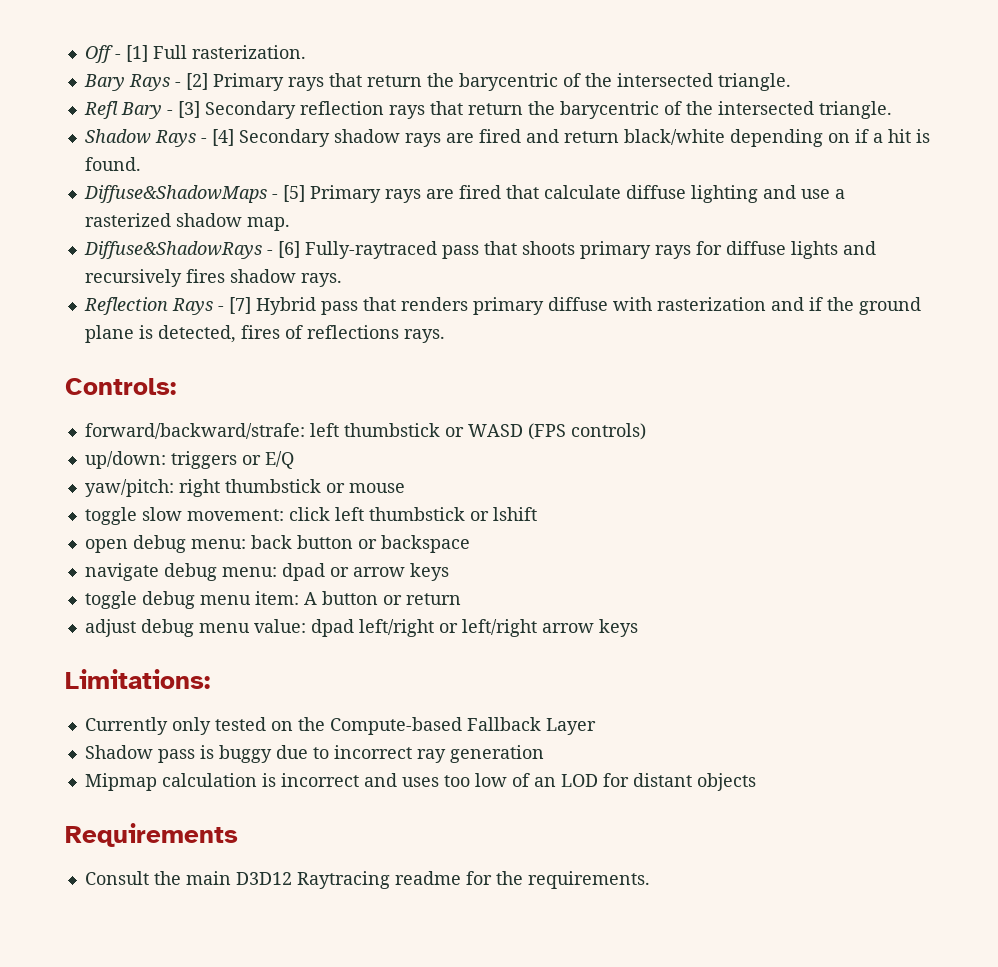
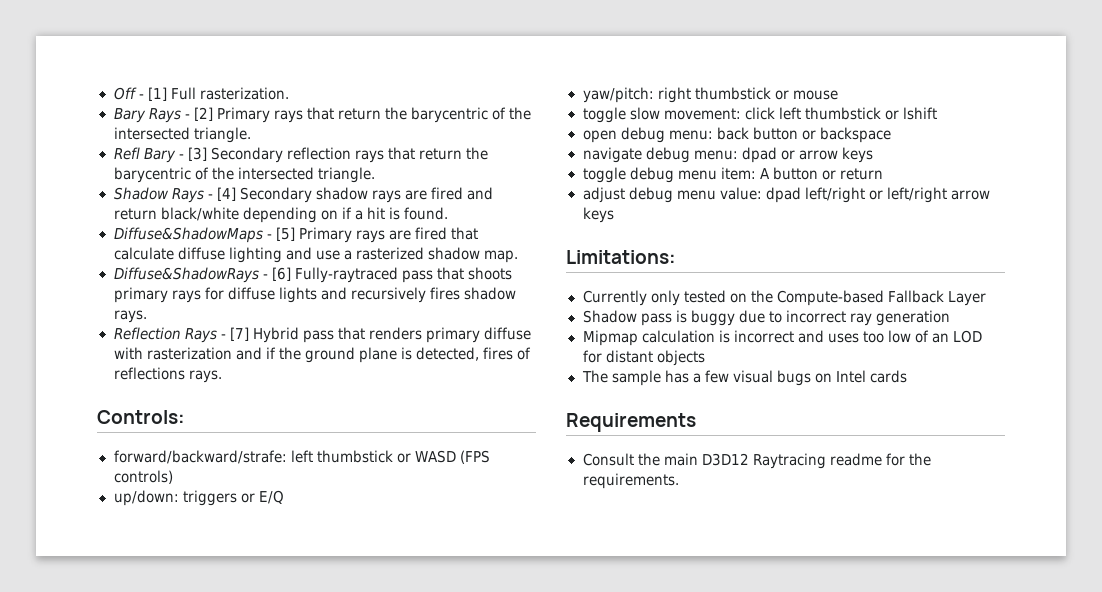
(756, 782) none -> [581,370,907,386] // The sample has a few visual bugs on Intel cards

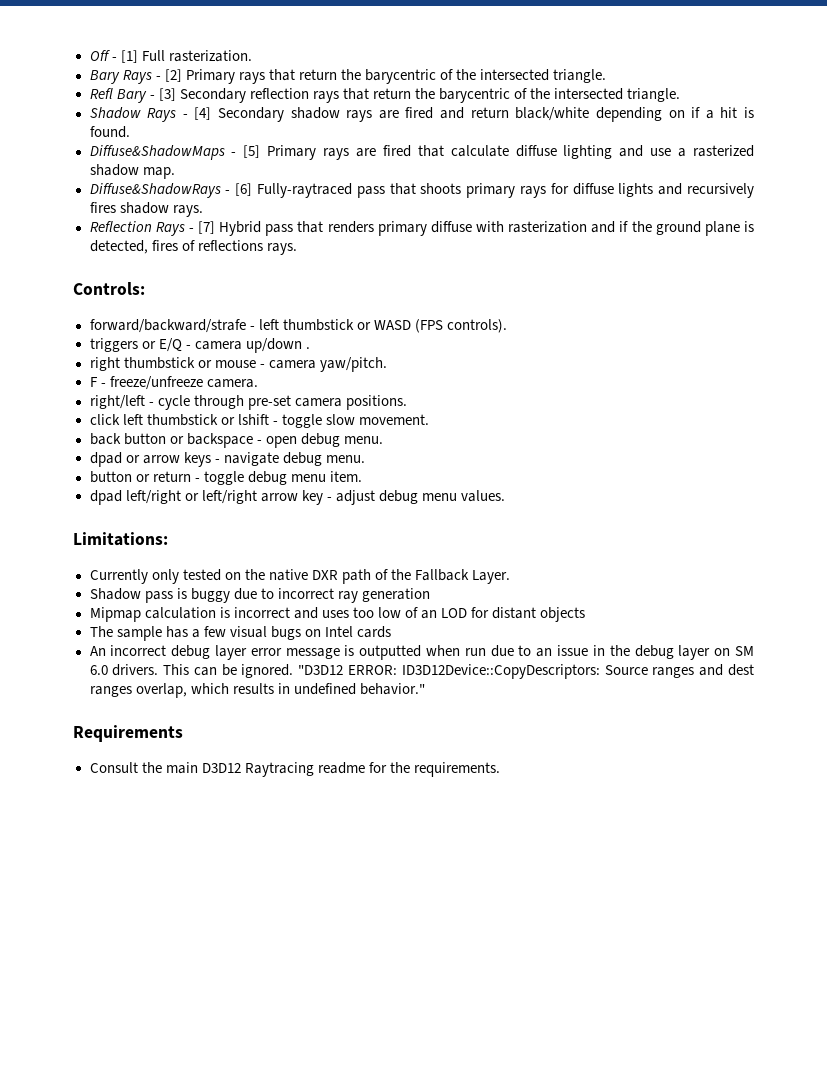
[113,450,287,464] forward/backward/strafe: -> [89,319,255,333] forward/backward/strafe -
[113,470,173,484] [113,490,179,506] controls) // up/down: -> [446,319,507,333] controls). //
[582,87,654,103] // yaw/pitch: -> [185,338,310,353] - camera up/down . //
[582,107,741,123] // toggle slow movement: -> [259,357,387,372] [89,376,258,390] [89,395,407,410] - camera yaw/pitch. // F - freeze/unfreeze camera. // right/left - cycle through pre-set camera positions. //
[582,127,713,143] // open debug menu: -> [272,414,429,428] - toggle slow movement. //
[582,147,738,163] // navigate debug menu: -> [256,433,383,448] - open debug menu. //
[582,167,883,183] [582,187,762,203] // toggle debug menu item: A button or return // adjust debug menu value: -> [214,452,365,466] [89,471,362,485] - navigate debug menu. // button or return - toggle debug menu item. //
[582,207,614,223] keys -> [301,490,506,505] key - adjust debug menu values.
[776,290,986,306] Compute-based Fallback Layer -> [268,569,511,584] native DXR path of the Fallback Layer.
(907, 376) none -> [89,645,754,660] [89,664,754,679] [89,683,425,698] // An incorrect debug layer error message is outputted when run due to an issue in the debug layer on SM 6.0 drivers. This can be ignored. "D3D12 ERROR: ID3D12Device::CopyDescriptors: Source ranges and dest ranges overlap, which results in undefined behavior."

